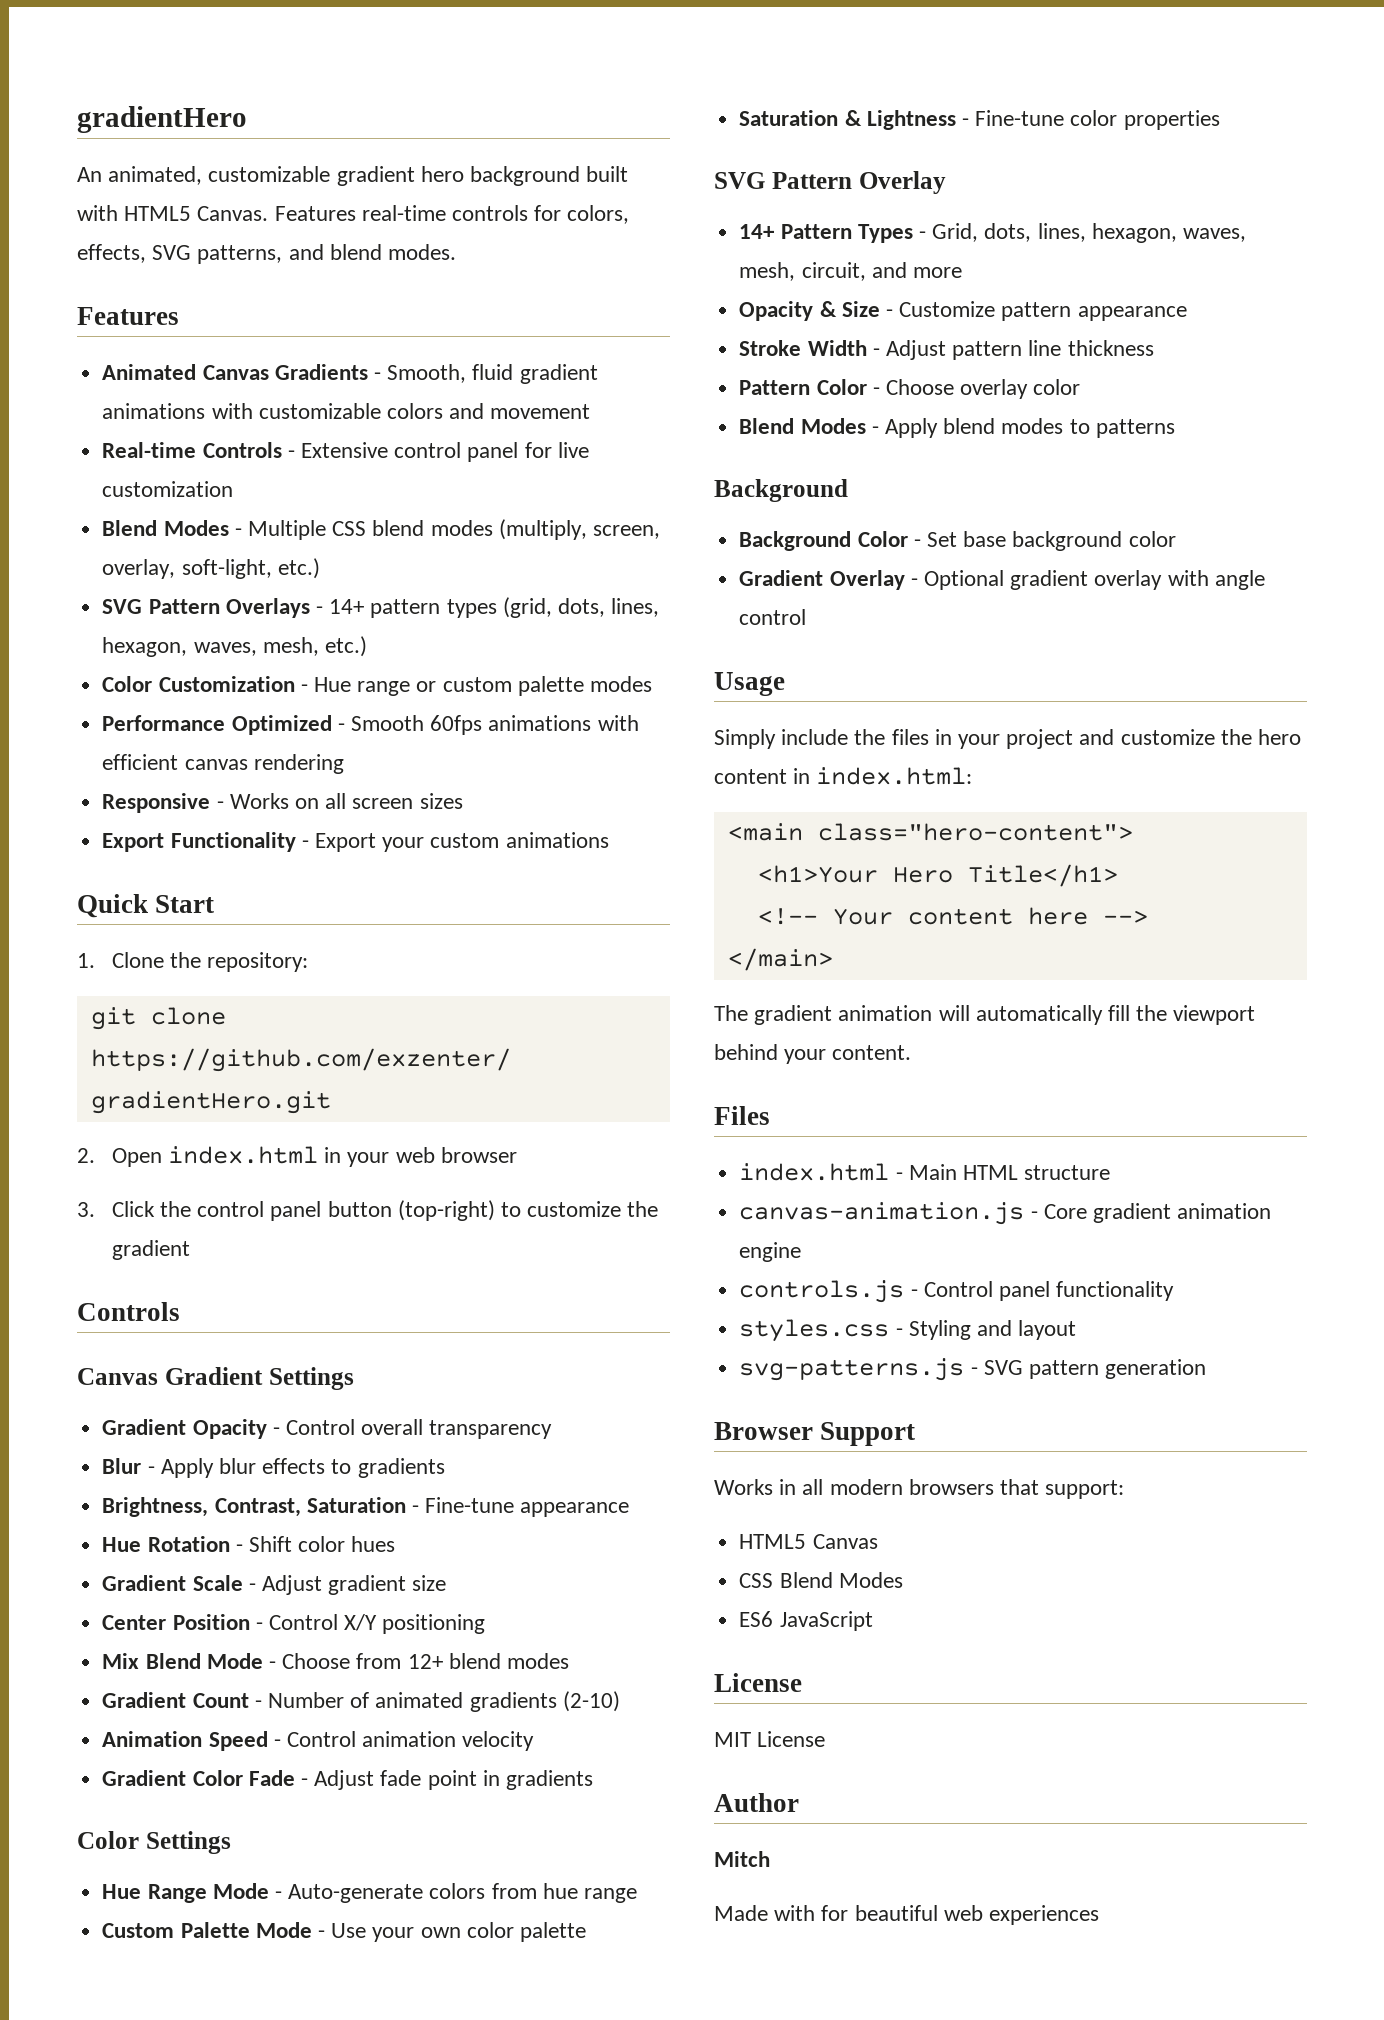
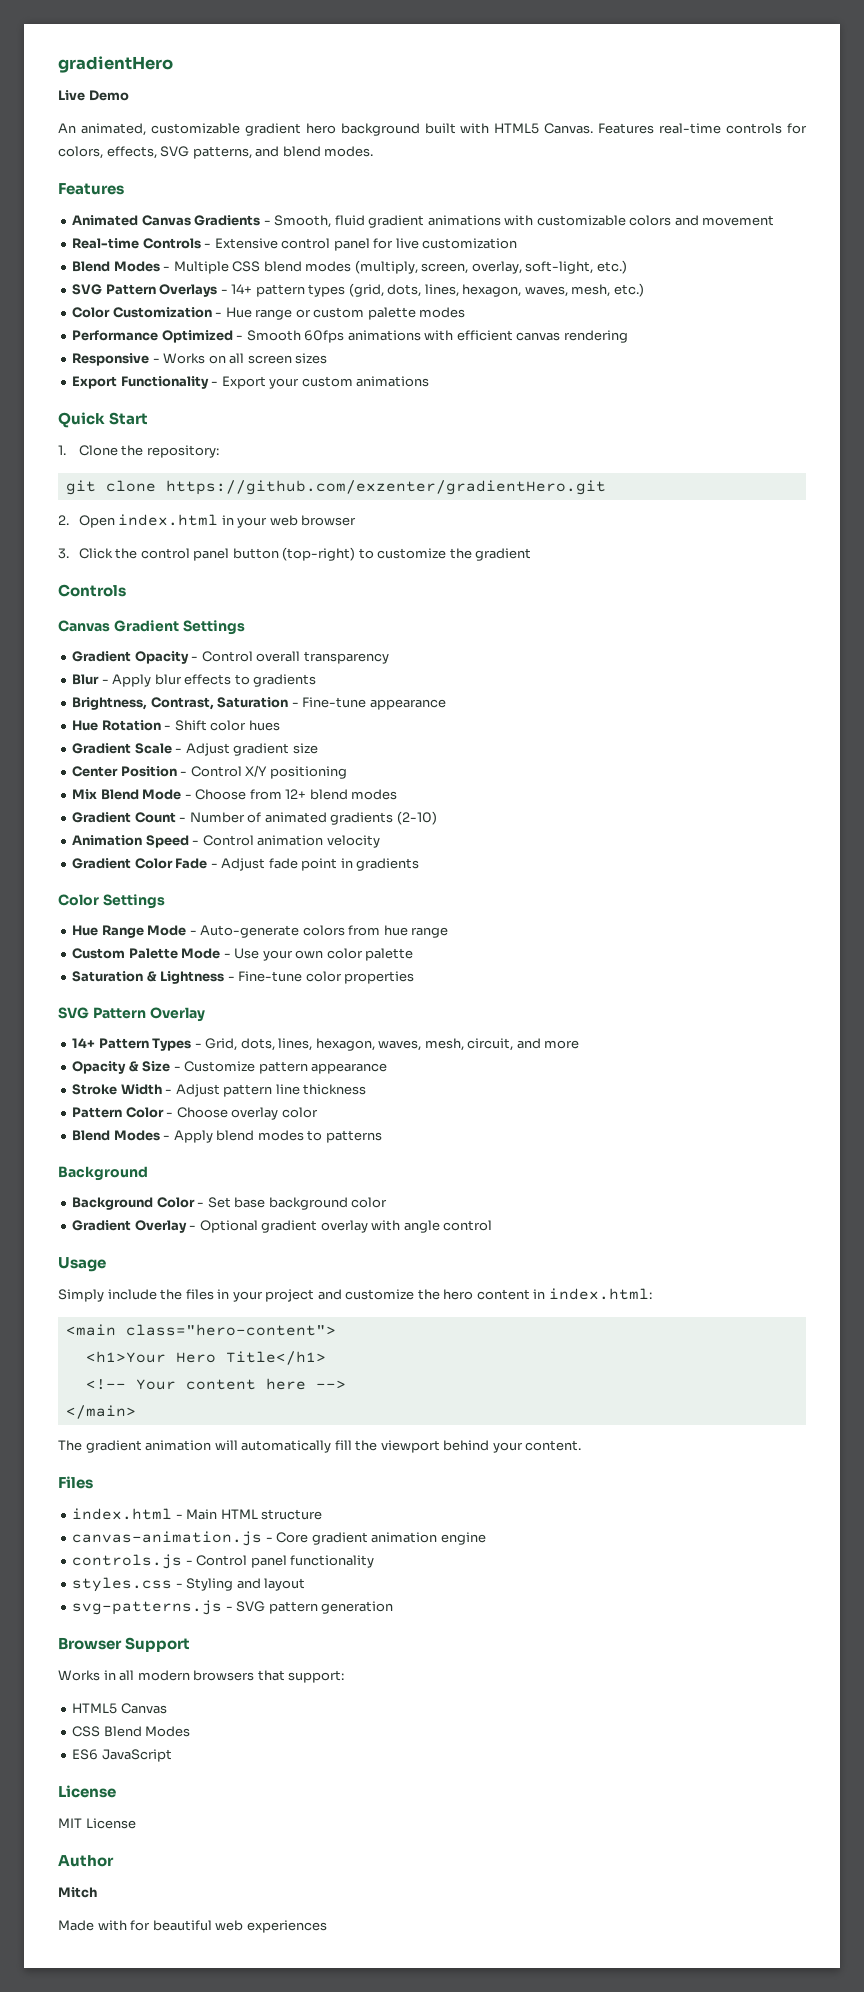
(247, 119) none -> [58,90,129,101] // Live Demo

